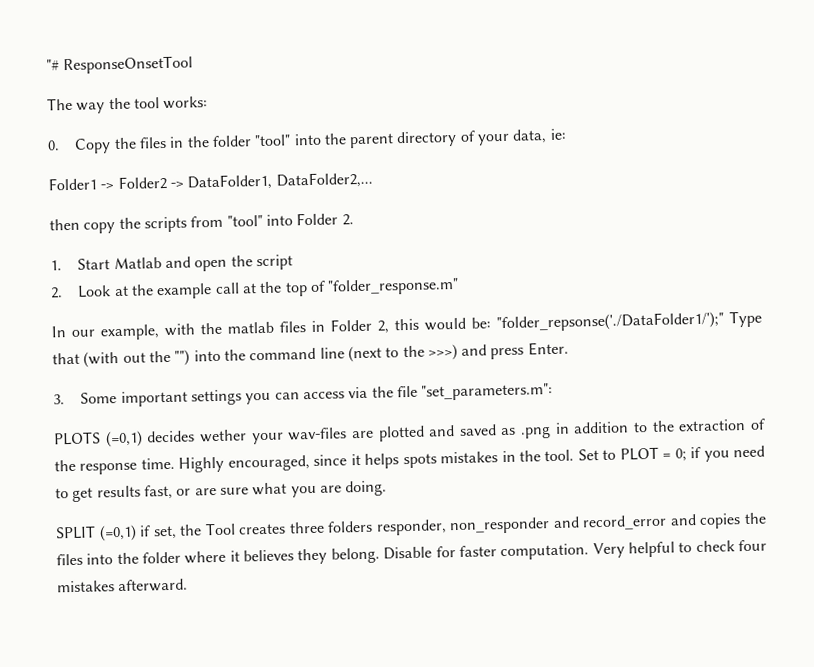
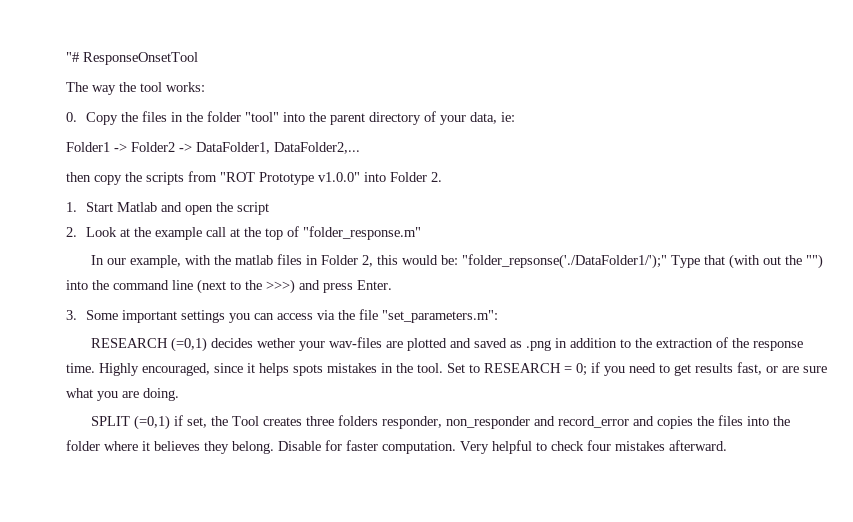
[226,214,263,227] "tool" -> [220,172,360,185] "ROT Prototype v1.0.0"
[53,431,101,446] PLOTS -> [91,338,169,348] RESEARCH
[619,446,659,461] PLOT -> [484,363,561,373] RESEARCH

